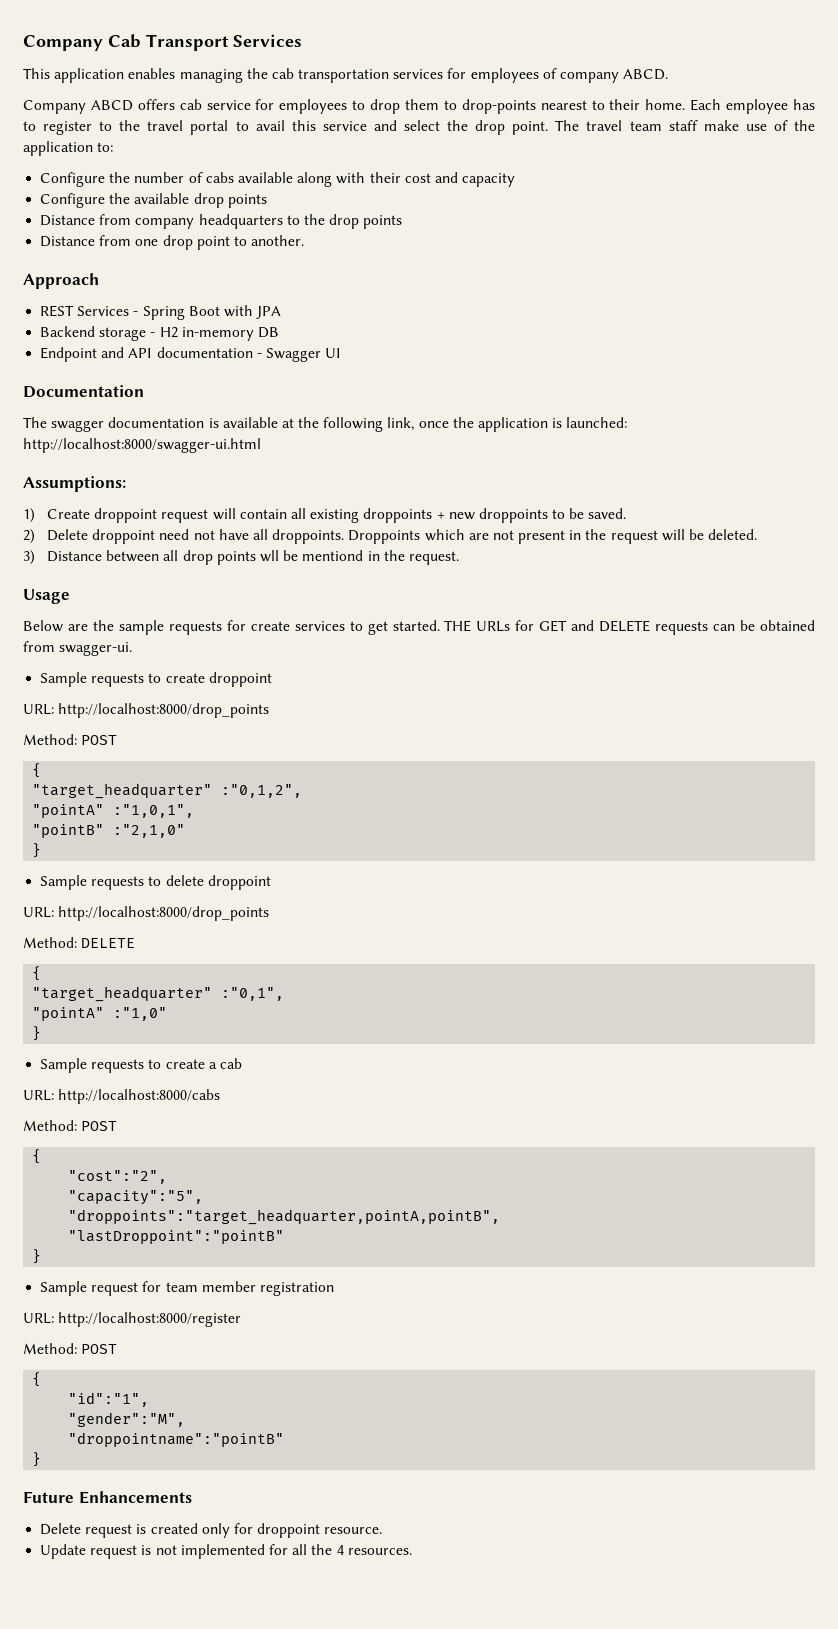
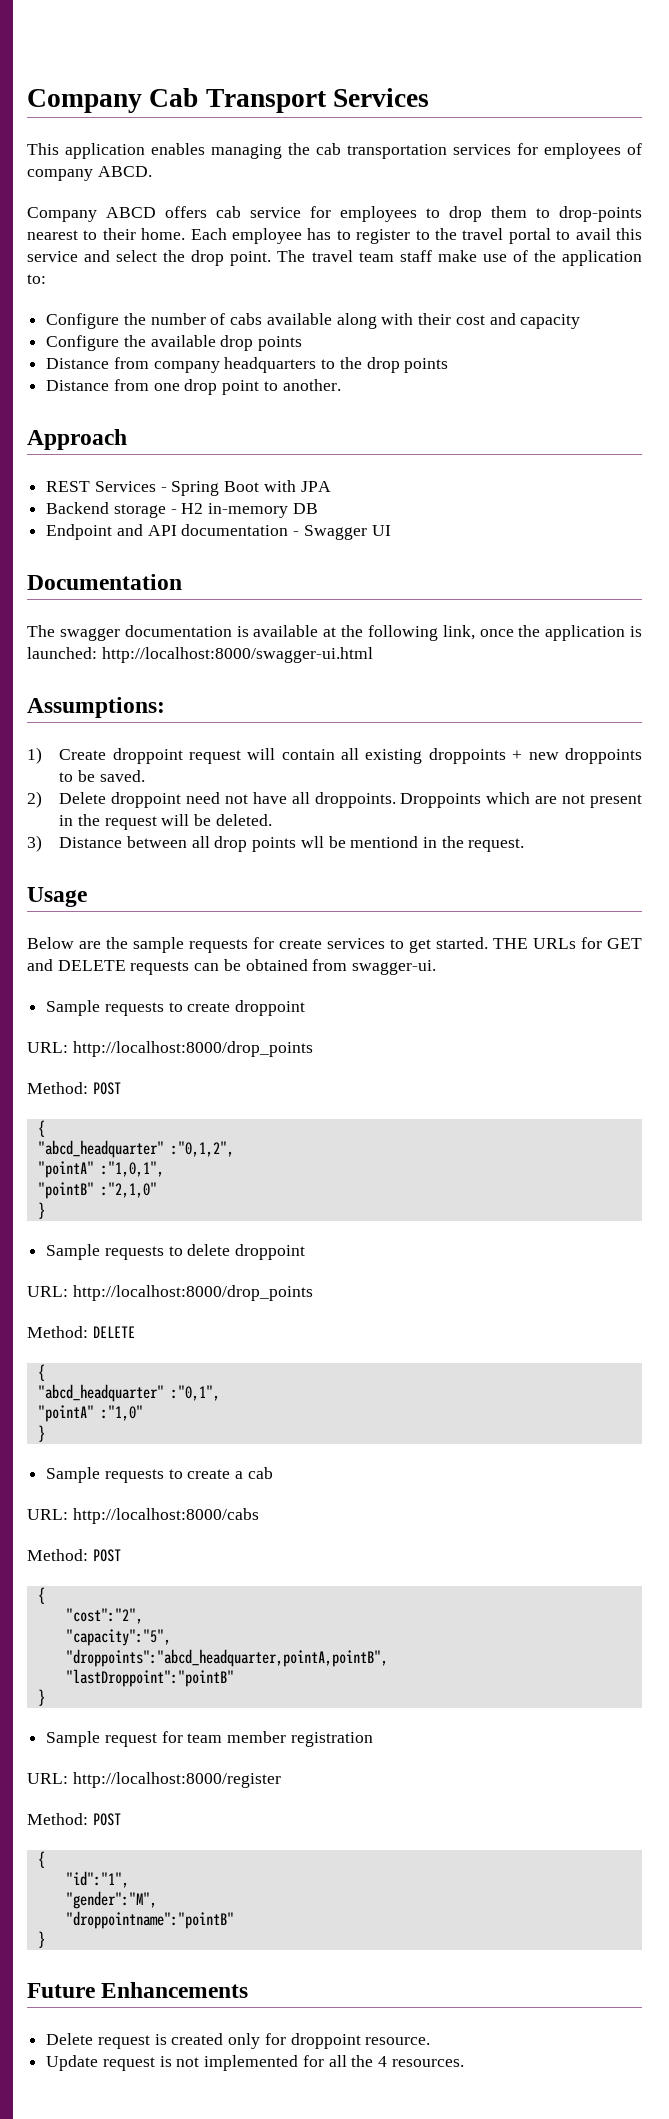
[32,783,213,799] "target_headquarter" -> [37,1140,164,1158] "abcd_headquarter"
[32,986,213,1002] "target_headquarter" -> [37,1384,164,1402] "abcd_headquarter"
[68,1209,501,1225] "droppoints":"target_headquarter,pointA,pointB", -> [65,1649,388,1667] "droppoints":"abcd_headquarter,pointA,pointB",

